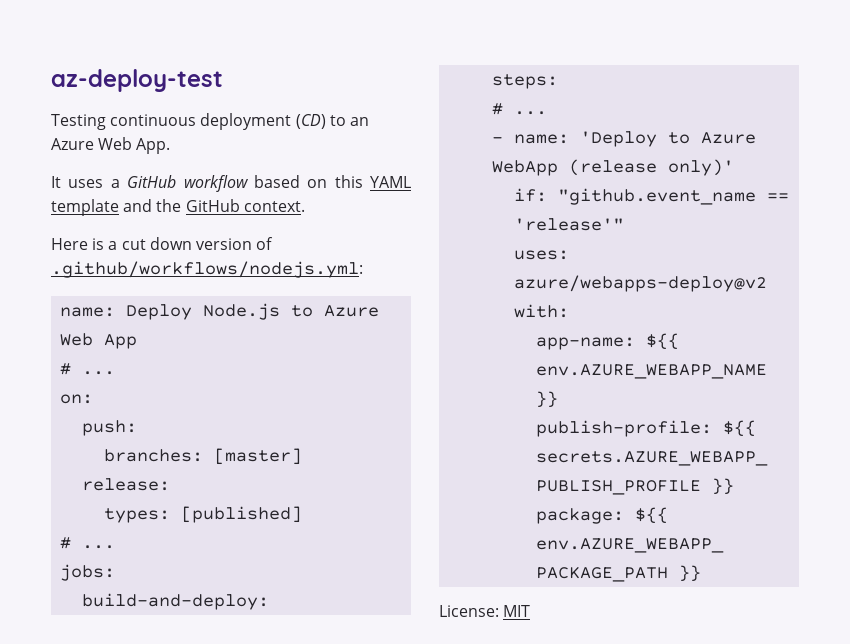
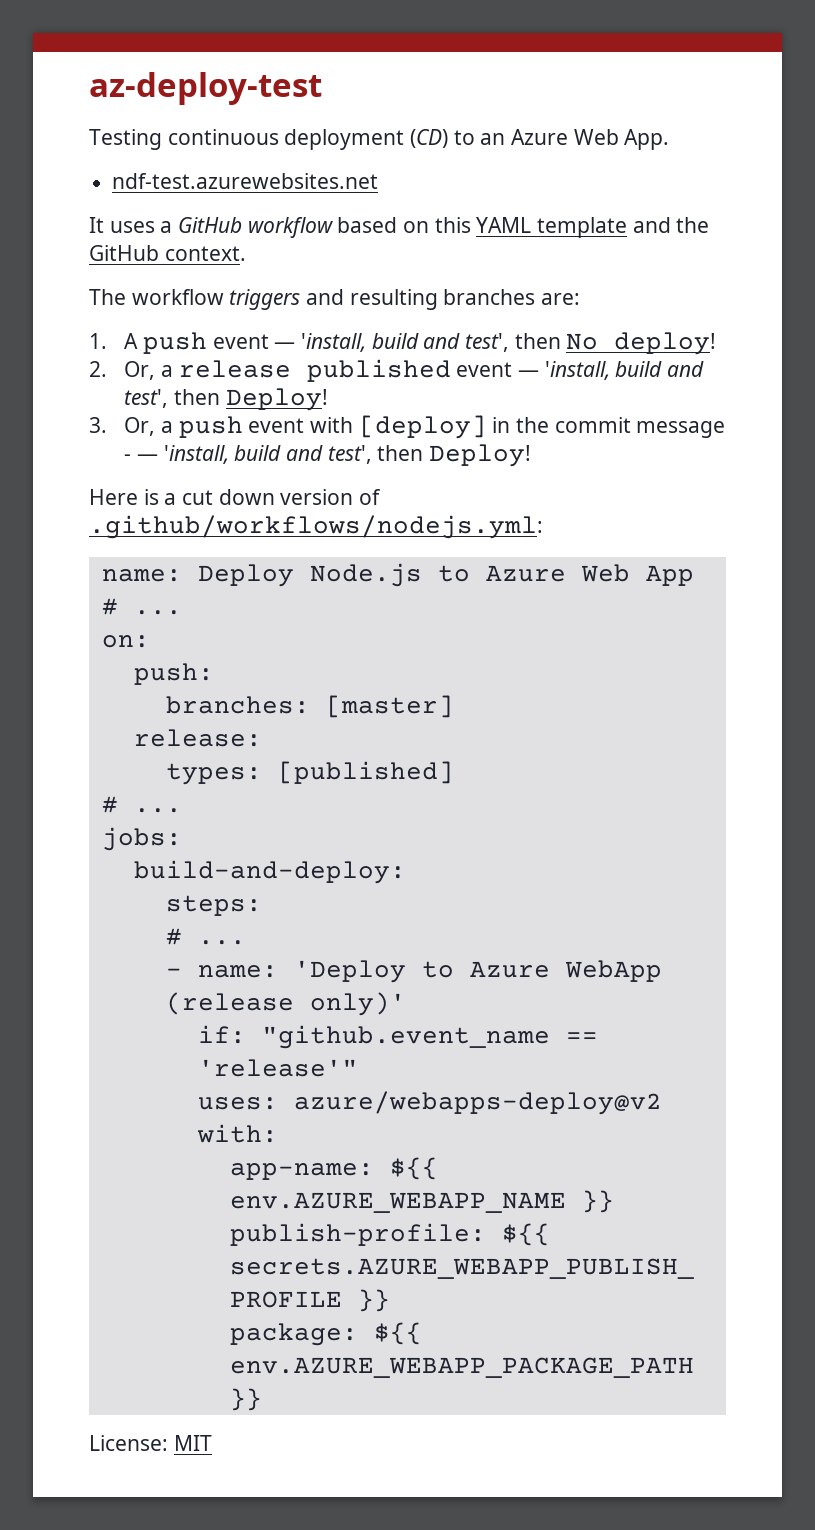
(171, 146) none -> [112,173,379,189] // ndf-test.azurewebsites.net
(305, 206) none -> [89,289,581,310] [89,332,717,355] [89,359,704,382] [124,388,328,411] [89,415,726,439] [124,444,531,467] // The workflow triggers and resulting branches are: // 1. A push event — 'install, build and test', then No deploy! // 2. Or, a release published event — 'install, build and test', then Deploy! // 3. Or, a push event with [deploy] in the commit message - — 'install, build and test', then Deploy!

